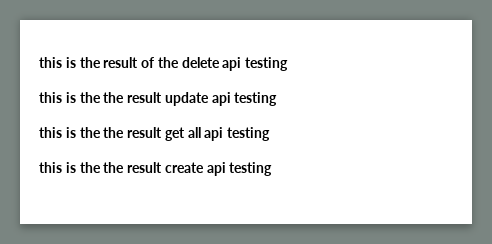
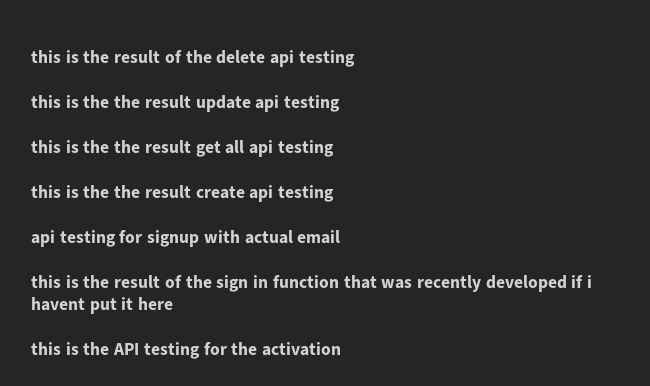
(273, 169) none -> [31,230,341,247] [31,275,593,292] [31,297,174,314] [31,342,342,359] // api testing for signup with actual email // this is the result of the sign in function that was recently developed if i havent put it here // this is the API testing for the activation

